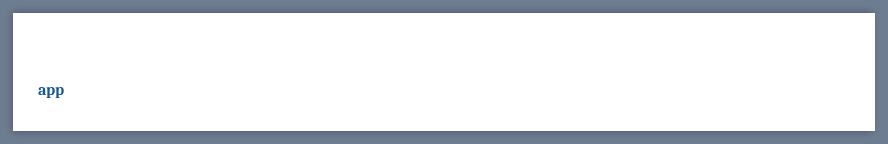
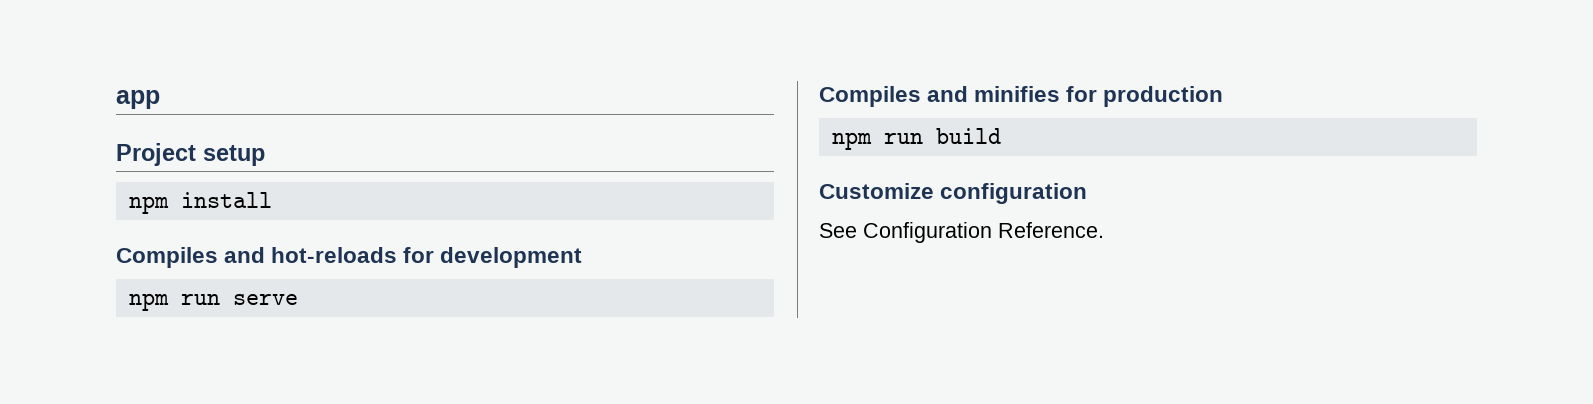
(64, 92) none -> [116,143,265,166] [128,192,272,214] [116,247,583,268] [128,293,298,311] [819,86,1224,107] [831,128,1001,150] [819,183,1088,204] [819,222,1104,243] // Project setup // npm install // Compiles and hot-reloads for development // npm run serve // Compiles and minifies for production // npm run build // Customize configuration // See Configuration Reference.

